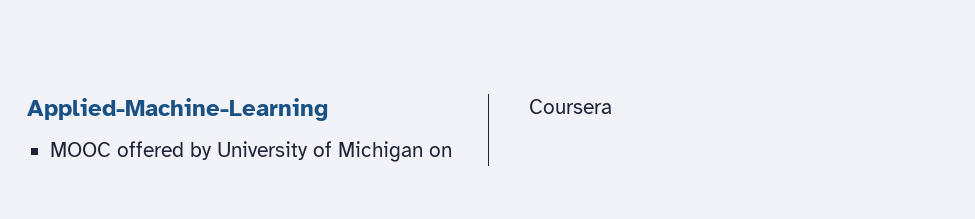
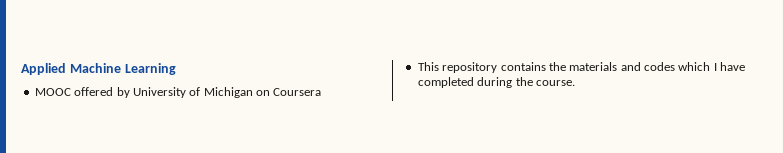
[27,98,328,121] Applied-Machine-Learning -> [21,63,176,75] Applied Machine Learning
(612, 106) none -> [417,62,746,73] [417,77,575,88] // This repository contains the materials and codes which I have completed during the course.

